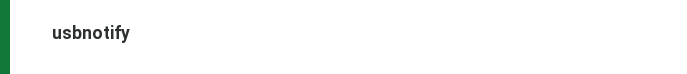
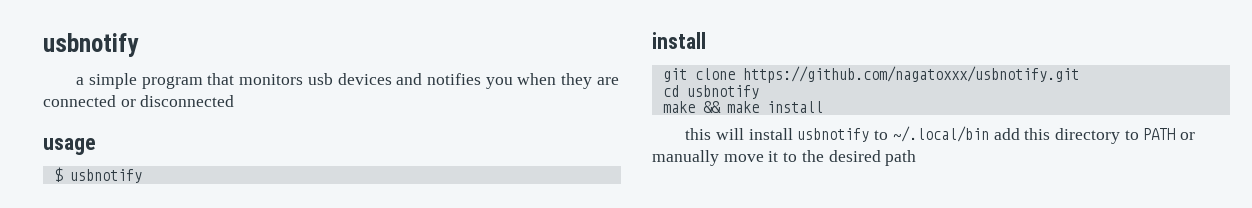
[52,25,130,43] usbnotify -> [43,33,139,57] [76,73,619,89] [43,95,235,107] [43,138,96,155] [53,167,142,183] [652,32,706,49] [662,66,1079,83] [662,85,759,99] [662,101,823,113] [685,126,1196,144] [652,150,917,166] usbnotify // a simple program that monitors usb devices and notifies you when they are connected or disconnected // usage // $ usbnotify // install // git clone https://github.com/nagatoxxx/usbnotify.git // cd usbnotify // make && make install // this will install usbnotify to ~/.local/bin add this directory to PATH or manually move it to the desired path

